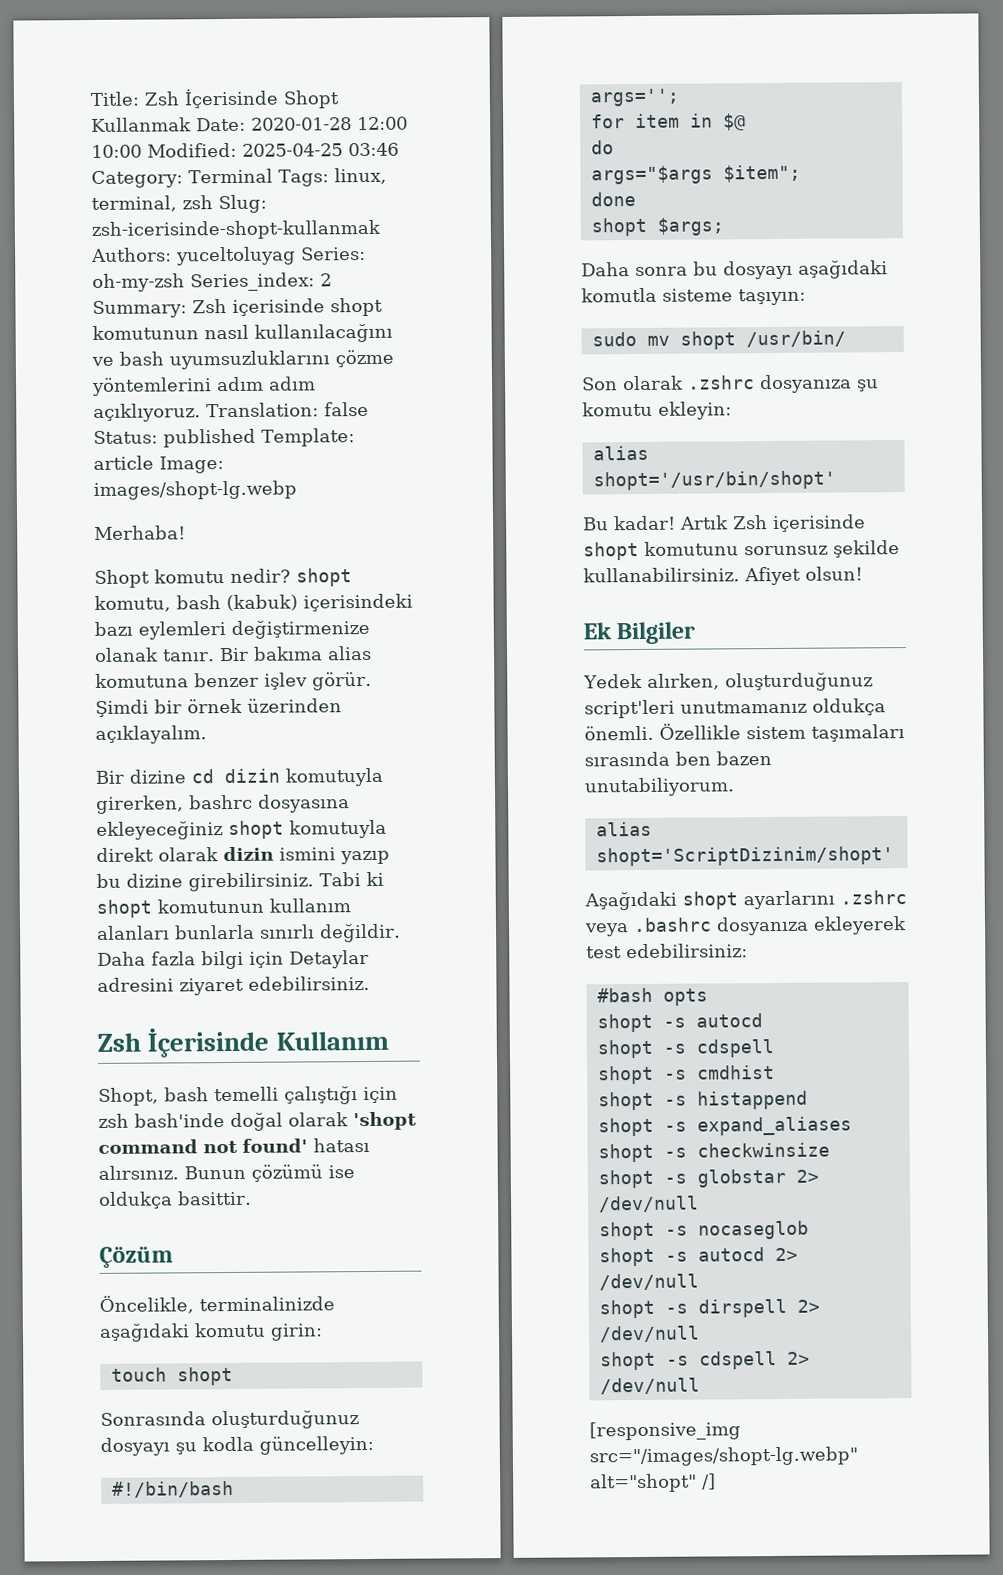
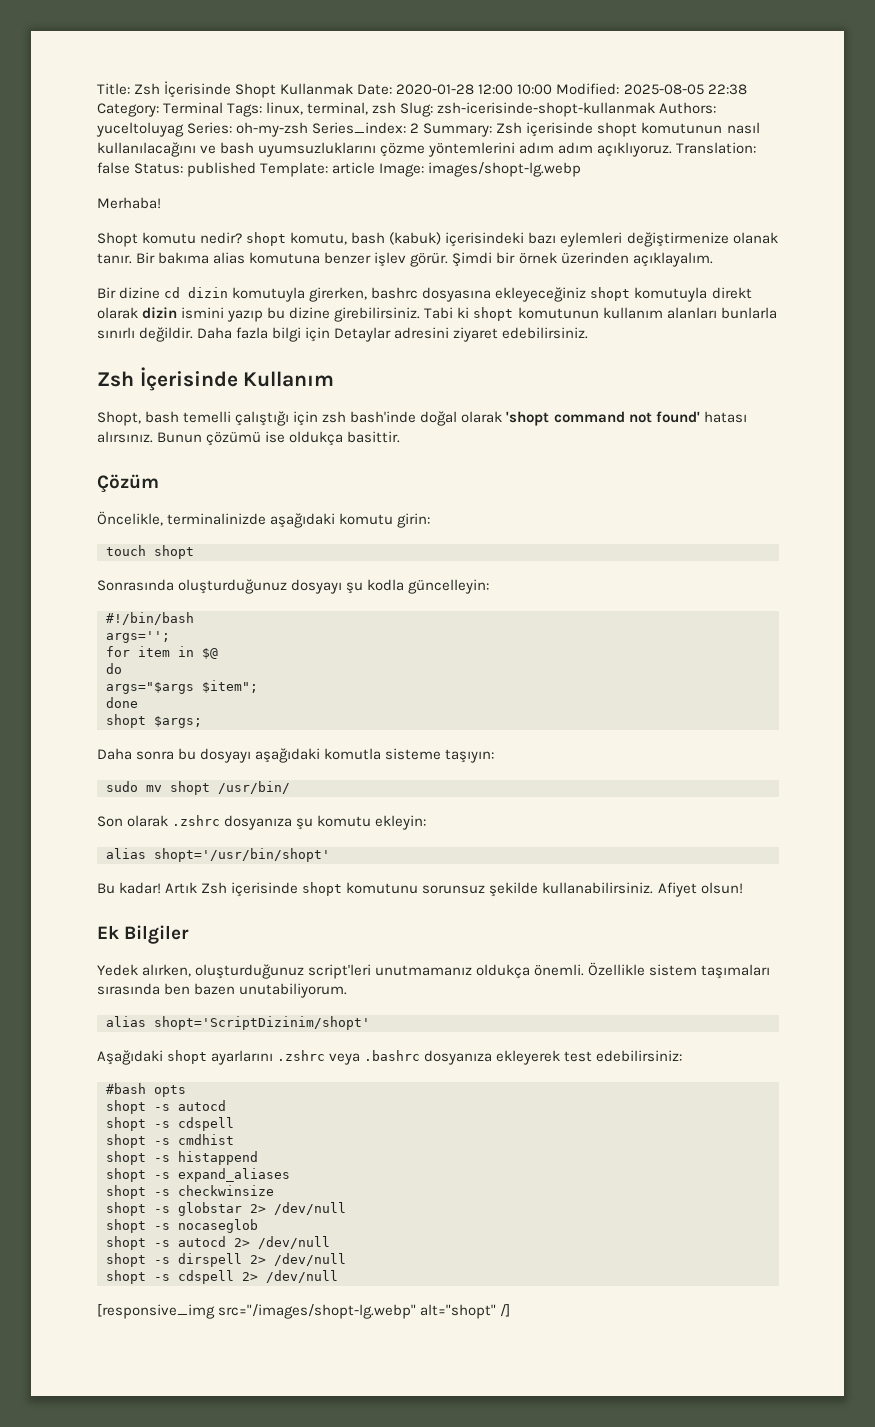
[242,142,399,157] 2025-04-25 03:46 -> [623,84,747,95] 2025-08-05 22:38

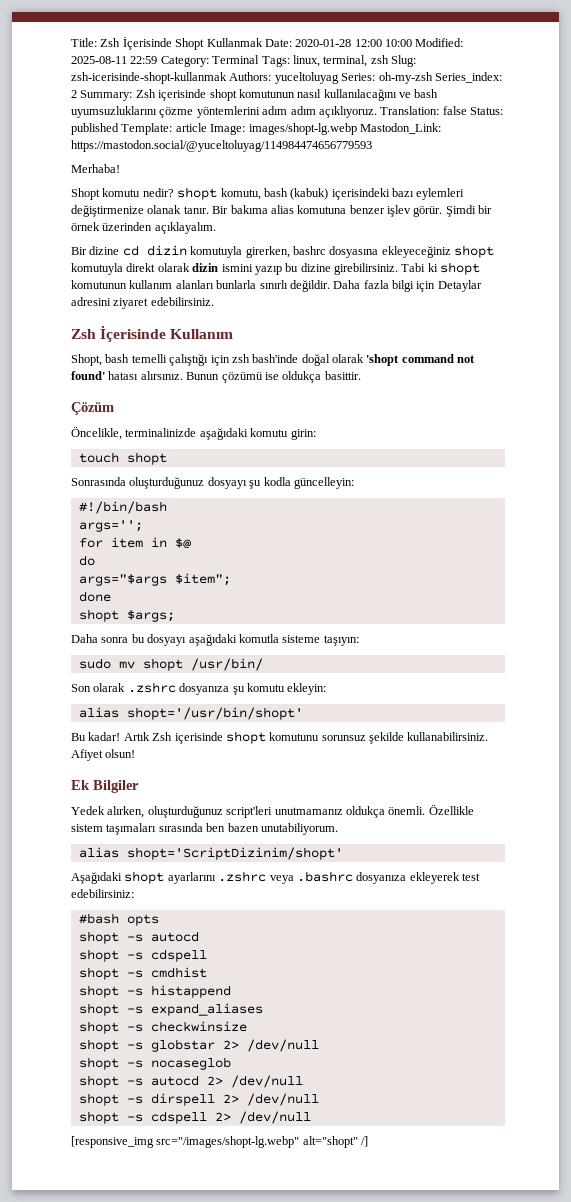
[623,84,747,95] 2025-08-05 22:38 -> [71,56,158,64] 2025-08-11 22:59
(582, 169) none -> [359,123,441,134] [71,140,372,152] Mastodon_Link: https://mastodon.social/@yuceltoluyag/114984474656779593

